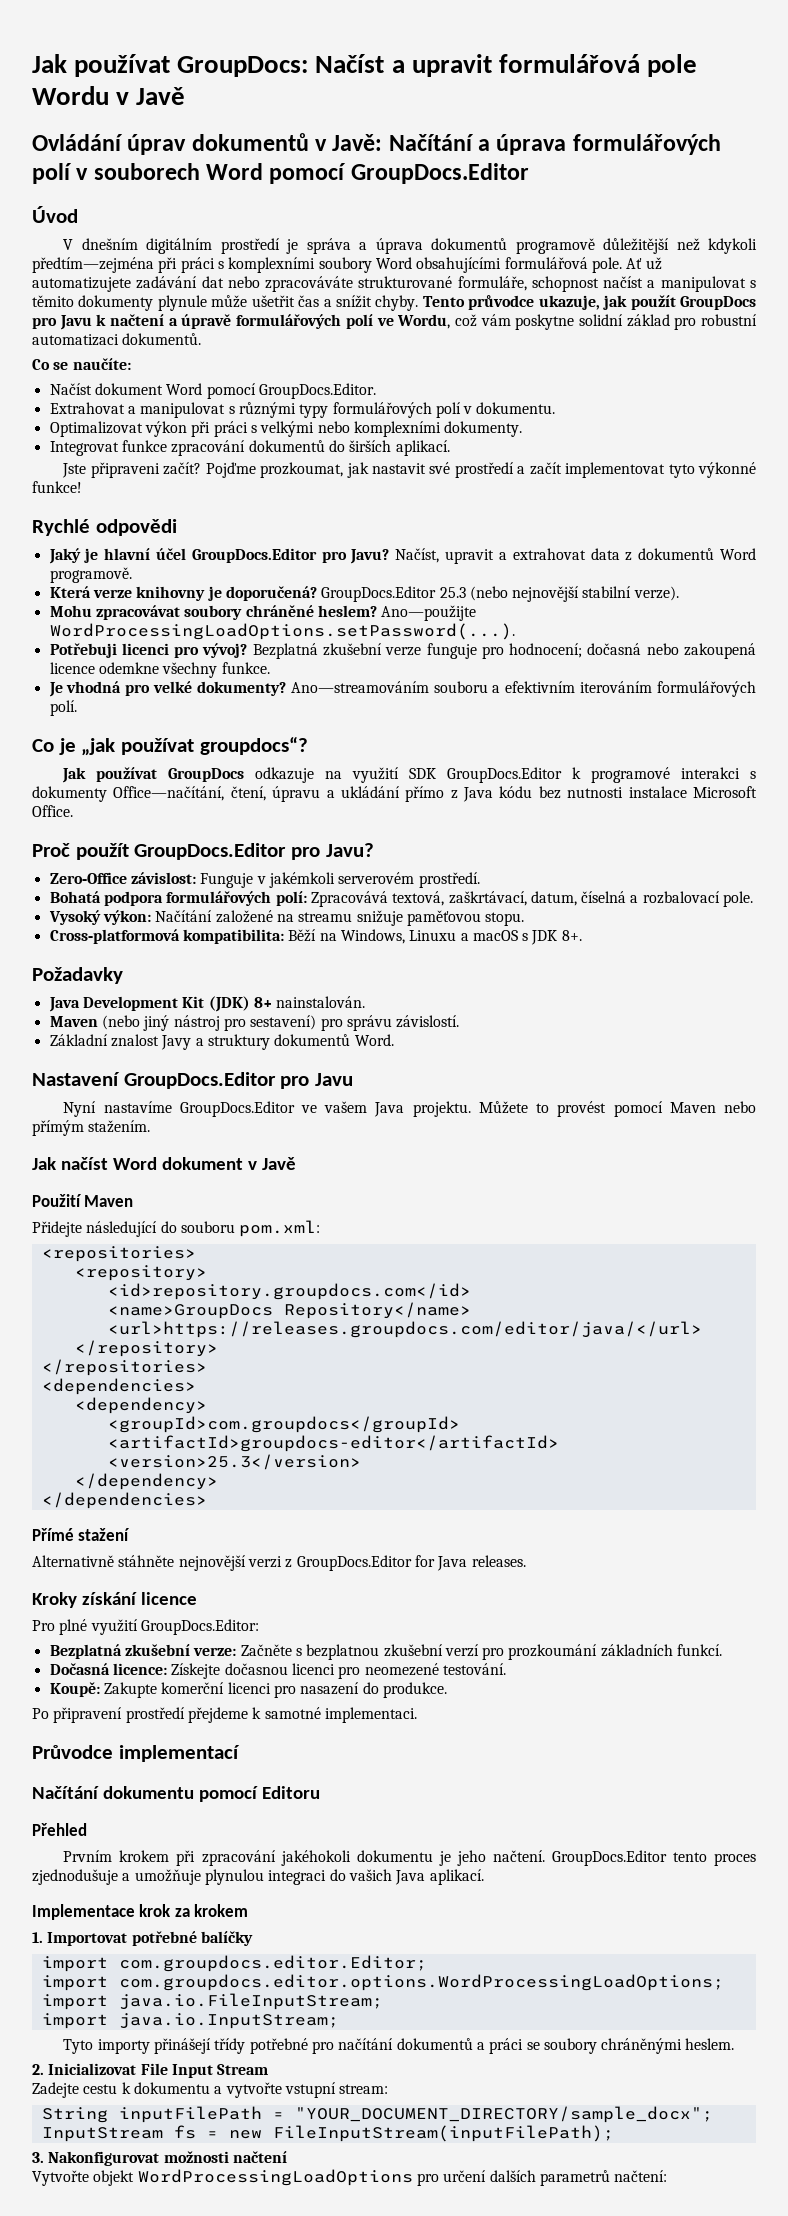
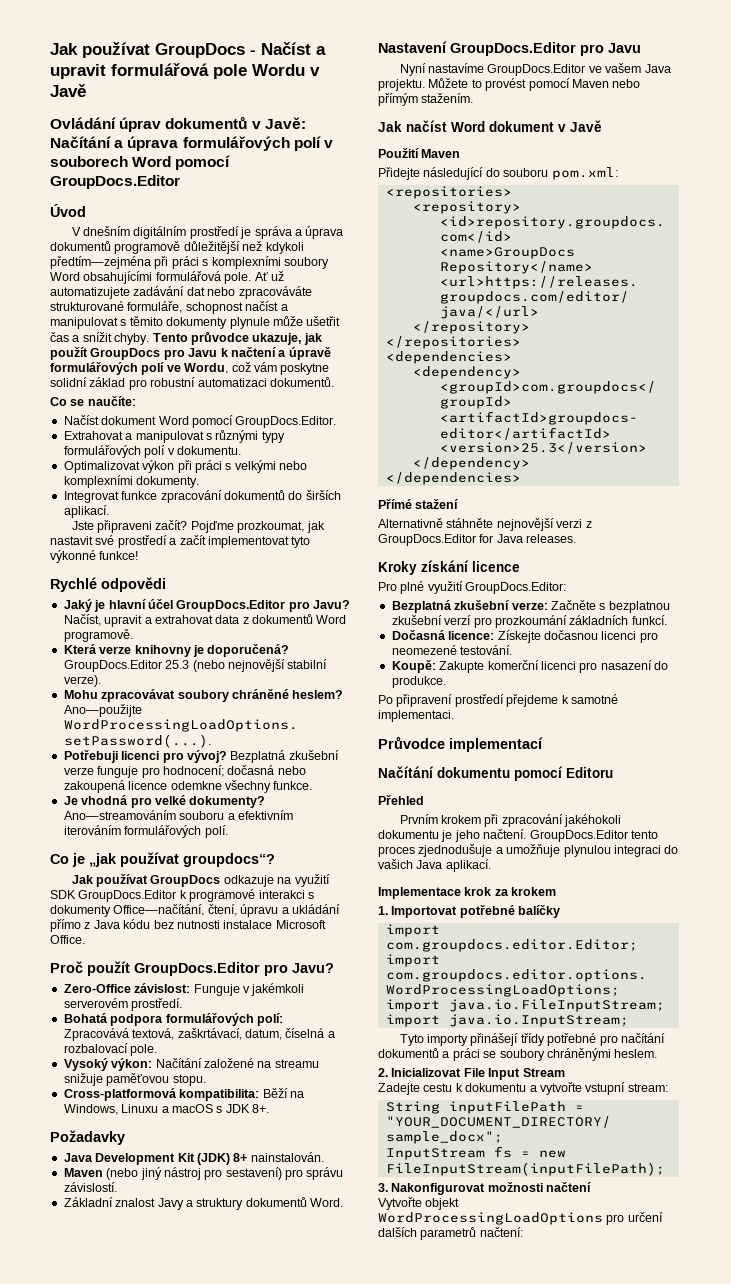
[32,54,309,77] Jak používat GroupDocs: -> [50,42,256,58] Jak používat GroupDocs -

